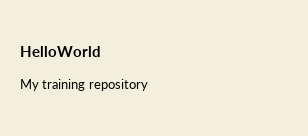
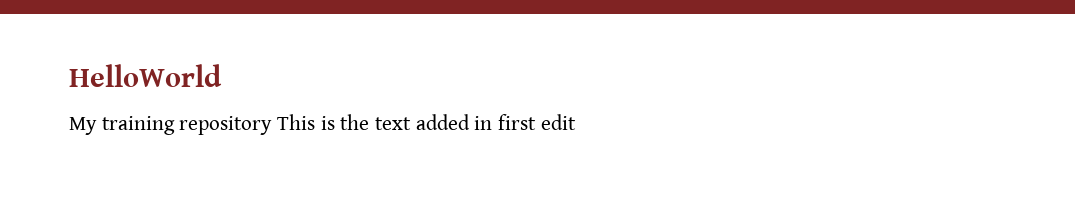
(148, 85) none -> [277,114,576,130] This is the text added in first edit

